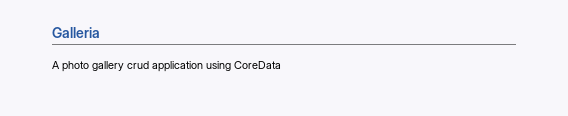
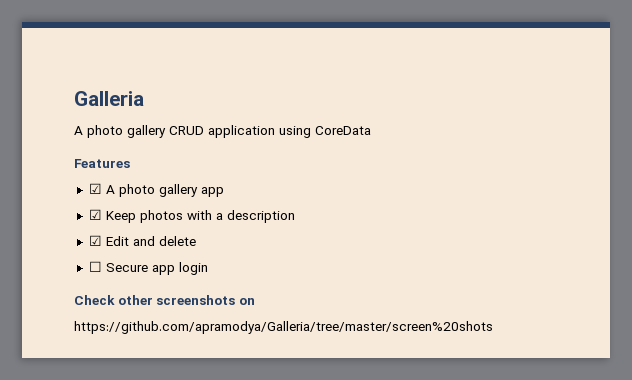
[127,61,149,69] crud -> [169,126,204,135] CRUD
(281, 65) none -> [74,159,130,168] [88,183,224,197] [88,209,295,223] [88,235,196,246] [88,261,208,275] [74,295,255,305] [74,321,493,334] // Features // ☑ A photo gallery app // ☑ Keep photos with a description // ☑ Edit and delete // ☐ Secure app login // Check other screenshots on // https://github.com/apramodya/Galleria/tree/master/screen%20shots

